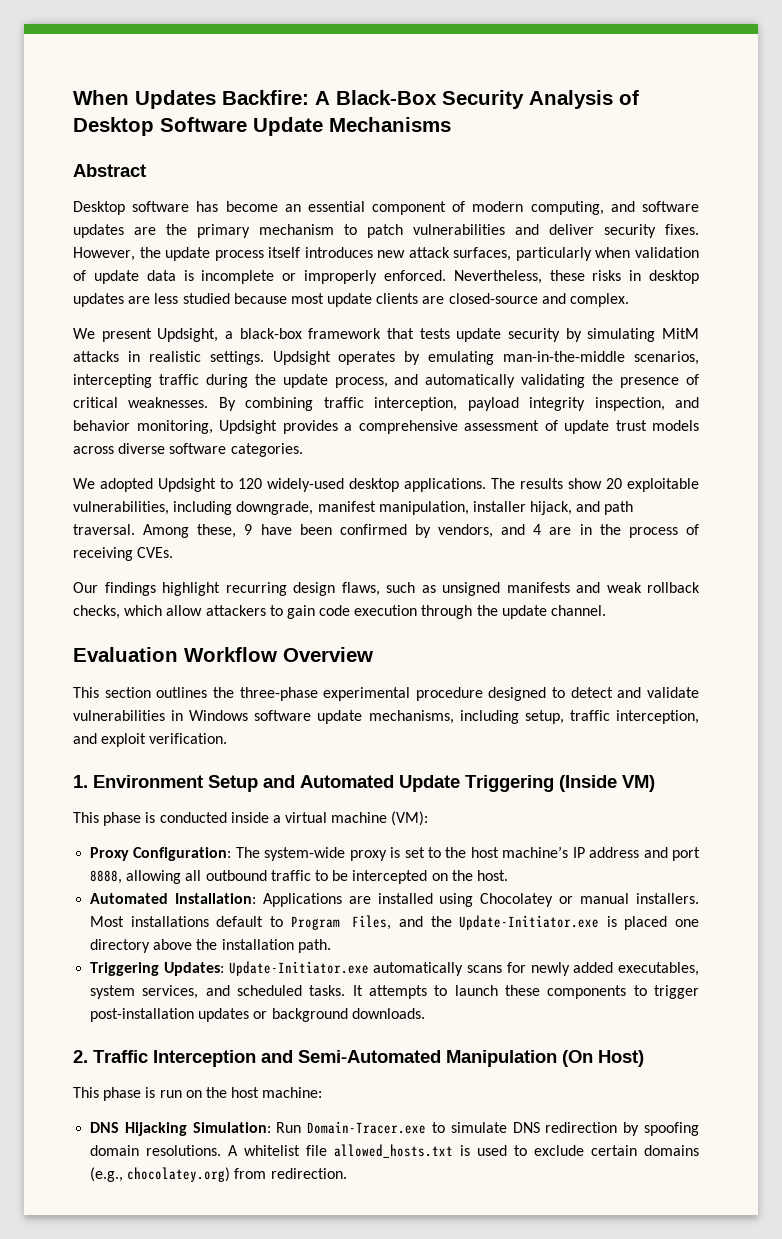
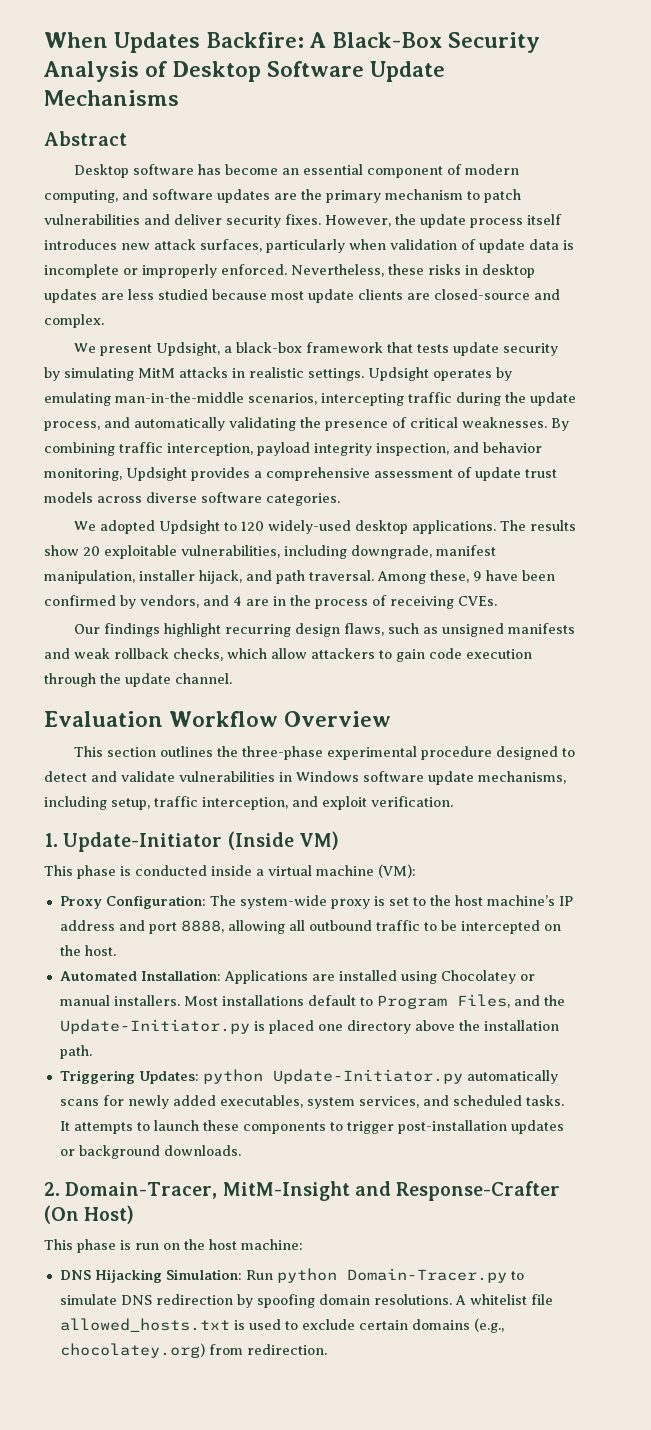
[93,775,554,792] Environment Setup and Automated Update Triggering -> [63,832,223,852] Update-Initiator
[459,915,600,930] Update-Initiator.exe -> [59,1019,250,1034] Update-Initiator.py
[228,961,369,976] Update-Initiator.exe -> [202,1069,463,1084] python Update-Initiator.py
[93,1050,557,1067] Traffic Interception and Semi-Automated Manipulation -> [65,1181,561,1201] Domain-Tracer, MitM-Insight and Response-Crafter
[307,1121,427,1134] Domain-Tracer.exe -> [276,1268,507,1283] python Domain-Tracer.py

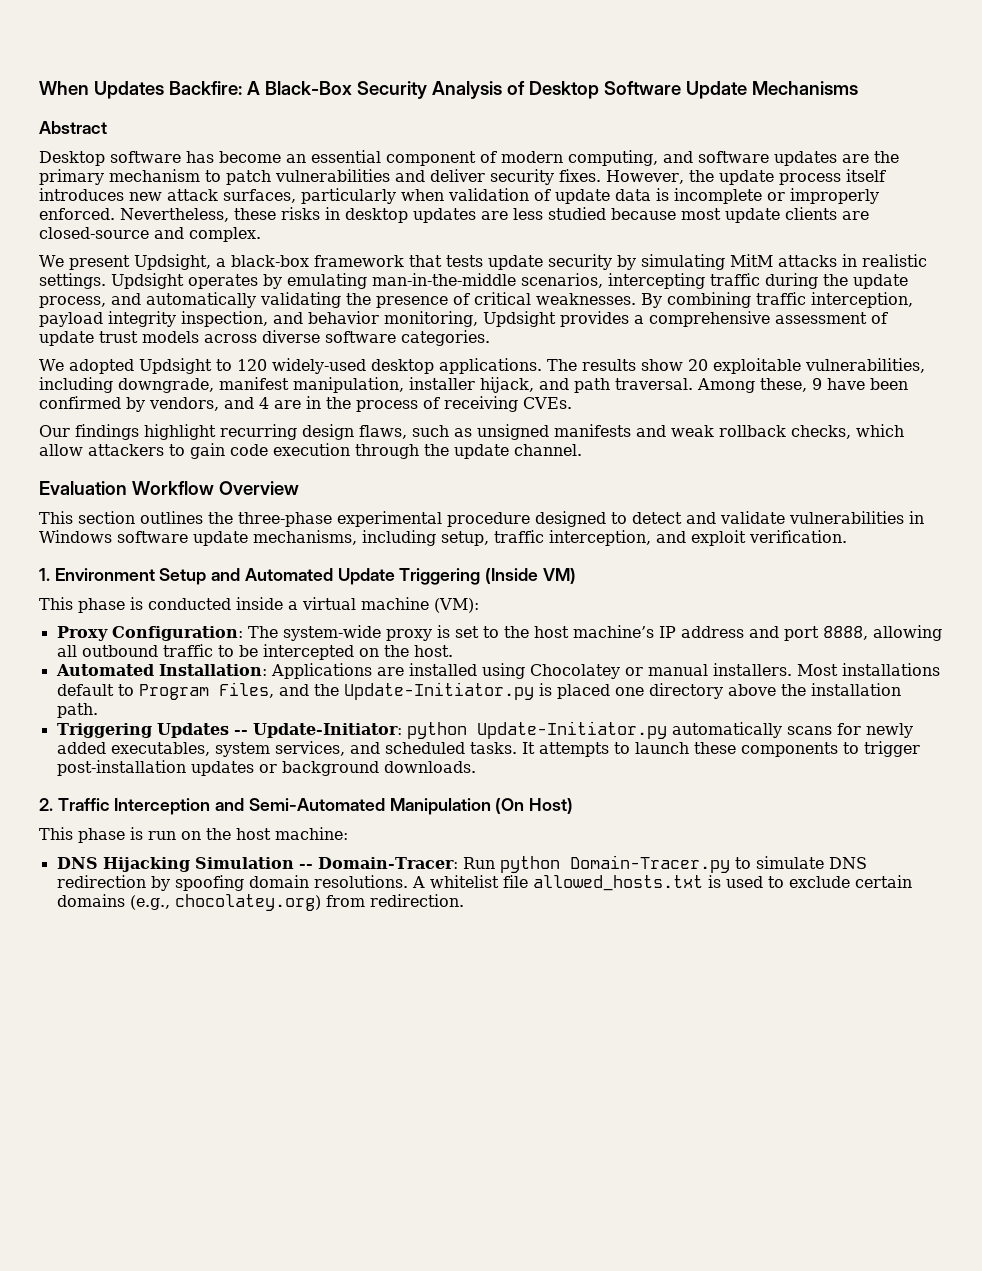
[63,832,223,852] Update-Initiator -> [54,568,481,585] Environment Setup and Automated Update Triggering
[138,1071,199,1084] Updates: -> [156,723,402,738] Updates -- Update-Initiator:
[65,1181,561,1201] Domain-Tracer, MitM-Insight and Response-Crafter -> [57,798,491,815] Traffic Interception and Semi-Automated Manipulation
[165,1269,242,1280] Simulation: -> [194,857,458,869] Simulation -- Domain-Tracer:

